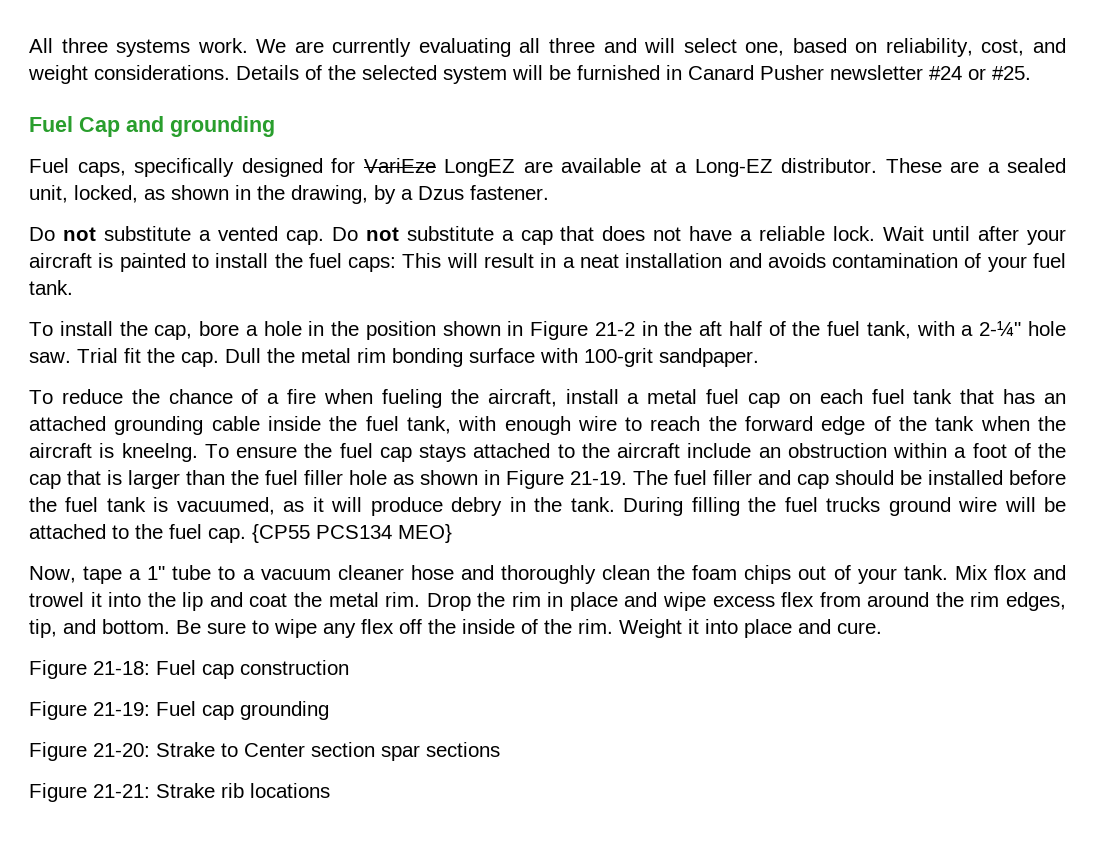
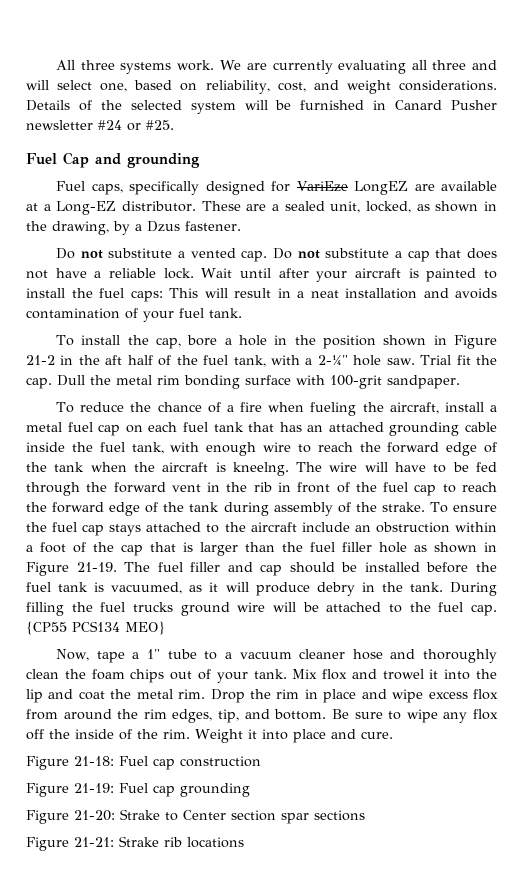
(198, 452) none -> [296,462,498,473] [26,482,497,496] [26,502,425,516] The wire will have to be fed through the forward vent in the rib in front of the fuel cap to reach the forward edge of the tank during assembly of the strake.
[781,592,815,607] flex -> [473,689,499,700] flox
[361,619,394,634] flex -> [473,709,499,720] flox

